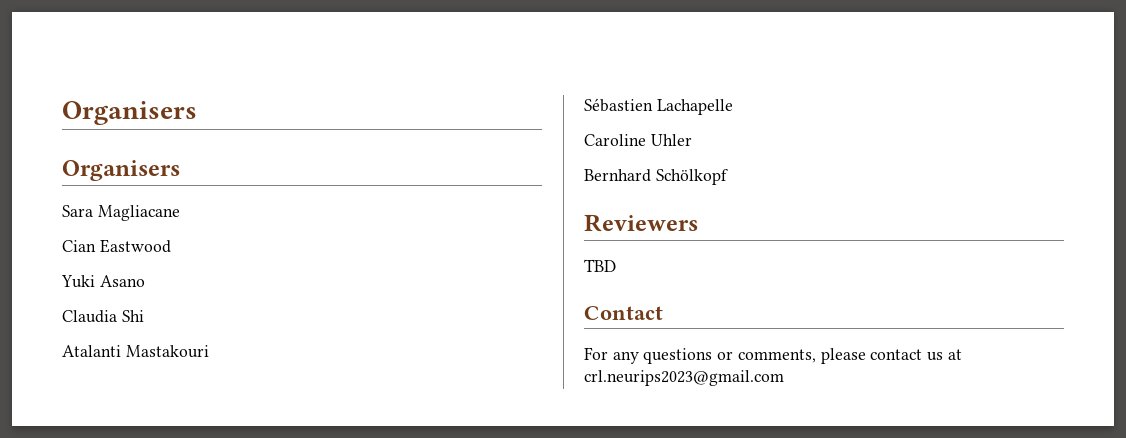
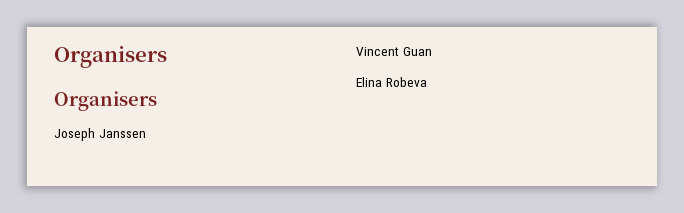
[62,205,180,221] [62,239,171,253] [61,275,145,288] [62,310,144,323] [62,345,209,358] [584,98,733,115] [584,134,692,146] [584,169,728,185] [584,214,698,232] [584,259,616,272] [584,306,663,320] [584,347,962,364] [584,370,784,386] Sara Magliacane // Cian Eastwood // Yuki Asano // Claudia Shi // Atalanti Mastakouri // Sébastien Lachapelle // Caroline Uhler // Bernhard Schölkopf // Reviewers // TBD // Contact // For any questions or comments, please contact us at crl.neurips2023@gmail.com -> [54,128,146,141] [356,47,432,56] [356,77,427,87] Joseph Janssen // Vincent Guan // Elina Robeva

